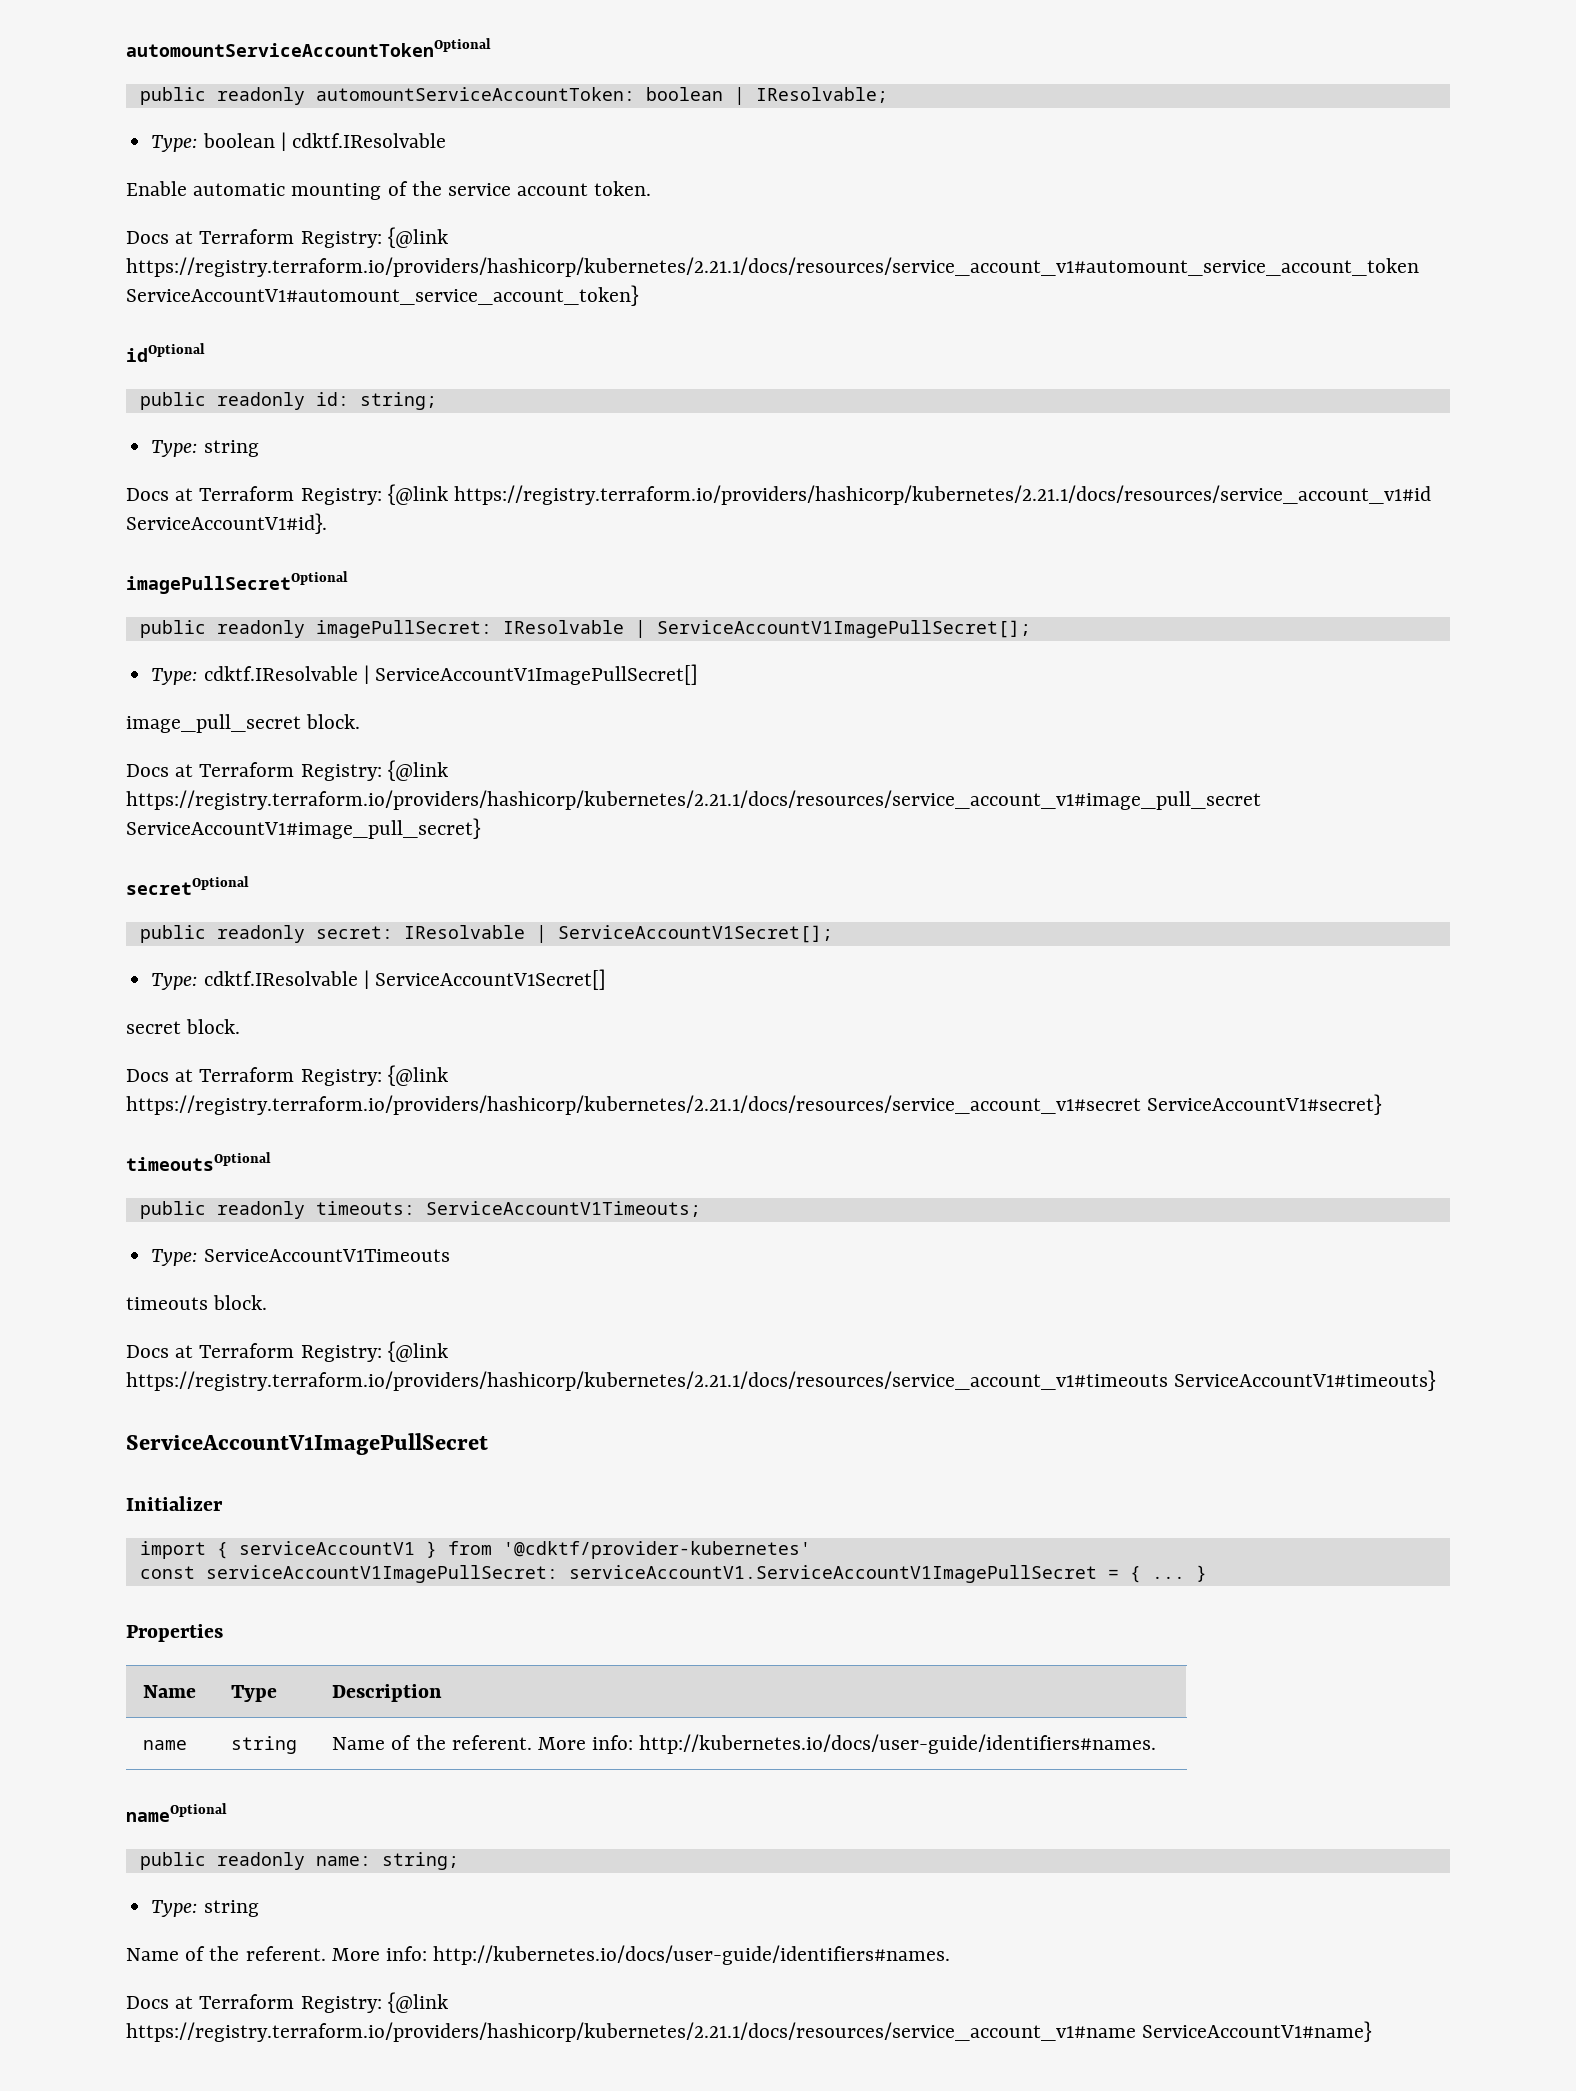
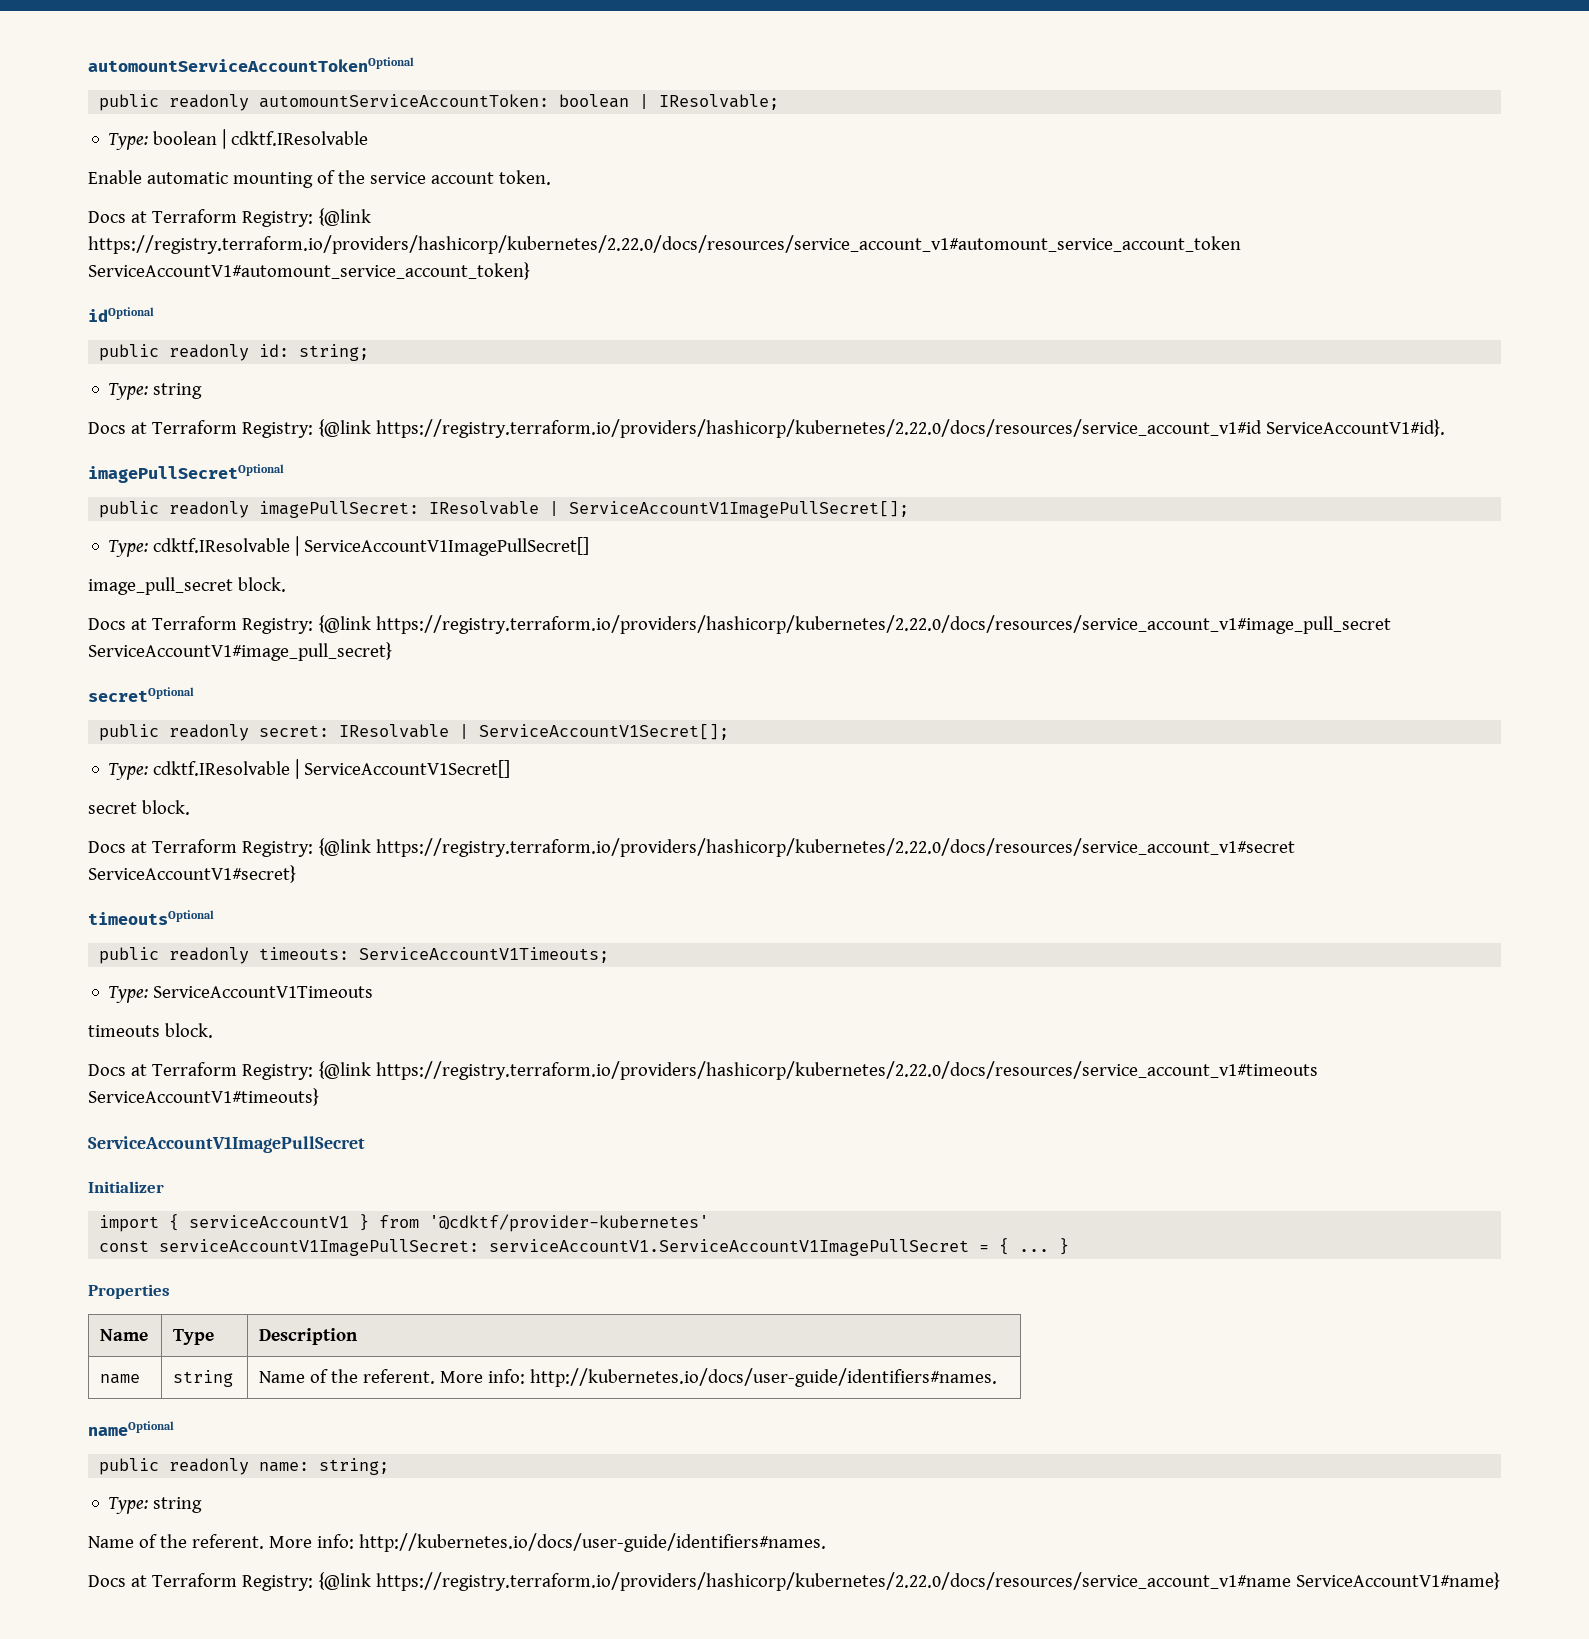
[126,257,1419,277] https://registry.terraform.io/providers/hashicorp/kubernetes/2.21.1/docs/resources/service_account_v1#automount_service_account_token -> [88,235,1241,254] https://registry.terraform.io/providers/hashicorp/kubernetes/2.22.0/docs/resources/service_account_v1#automount_service_account_token
[454,485,1432,505] https://registry.terraform.io/providers/hashicorp/kubernetes/2.21.1/docs/resources/service_account_v1#id -> [375,419,1262,438] https://registry.terraform.io/providers/hashicorp/kubernetes/2.22.0/docs/resources/service_account_v1#id
[126,790,1261,810] https://registry.terraform.io/providers/hashicorp/kubernetes/2.21.1/docs/resources/service_account_v1#image_pull_secret -> [375,615,1391,634] https://registry.terraform.io/providers/hashicorp/kubernetes/2.22.0/docs/resources/service_account_v1#image_pull_secret
[126,1095,1141,1115] https://registry.terraform.io/providers/hashicorp/kubernetes/2.21.1/docs/resources/service_account_v1#secret -> [375,838,1295,857] https://registry.terraform.io/providers/hashicorp/kubernetes/2.22.0/docs/resources/service_account_v1#secret
[126,1371,1168,1391] https://registry.terraform.io/providers/hashicorp/kubernetes/2.21.1/docs/resources/service_account_v1#timeouts -> [375,1061,1318,1080] https://registry.terraform.io/providers/hashicorp/kubernetes/2.22.0/docs/resources/service_account_v1#timeouts
[126,2022,1136,2042] https://registry.terraform.io/providers/hashicorp/kubernetes/2.21.1/docs/resources/service_account_v1#name -> [375,1572,1291,1591] https://registry.terraform.io/providers/hashicorp/kubernetes/2.22.0/docs/resources/service_account_v1#name

